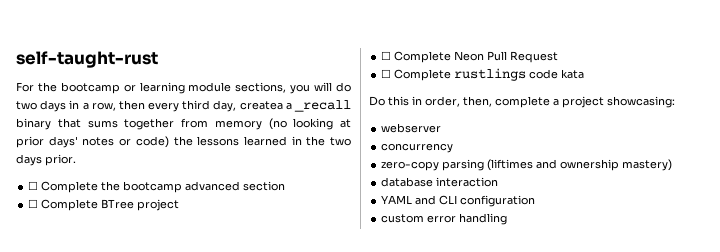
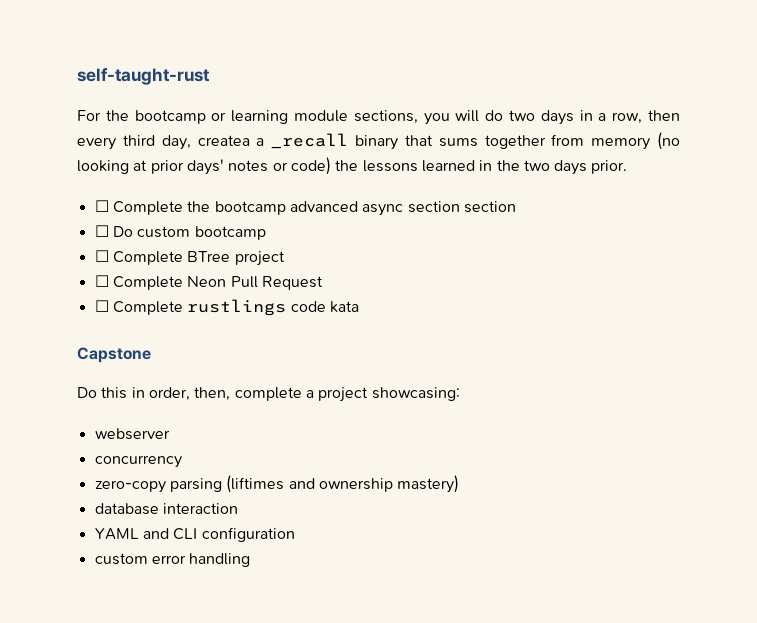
[243,181,286,191] section -> [362,201,516,216] [94,225,266,240] async section section // ☐ Do custom bootcamp
(585, 74) none -> [77,347,151,363] // Capstone

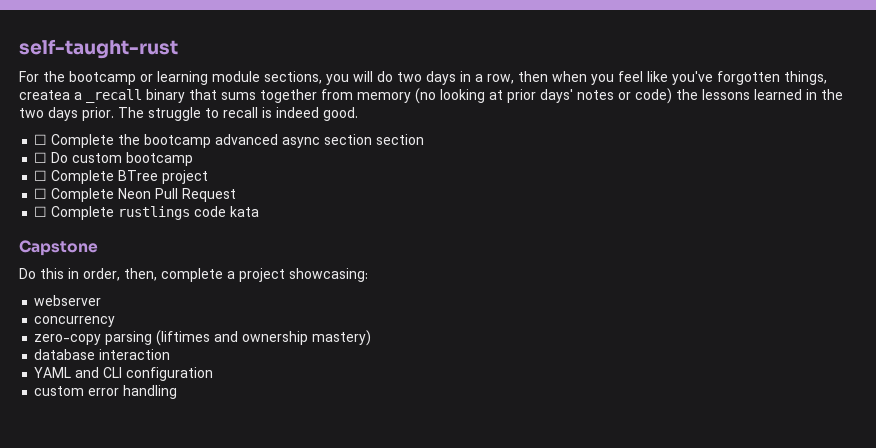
[77,135,191,150] every third day, -> [552,71,827,85] when you feel like you've forgotten things,
(628, 167) none -> [118,107,358,121] The struggle to recall is indeed good.

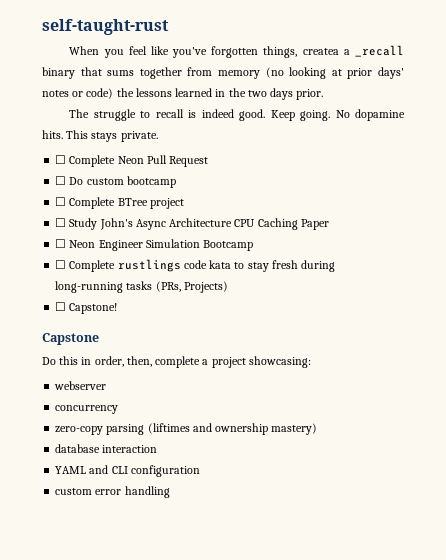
[19,71,587,85] For the bootcamp or learning module sections, you will do two days in a row, then when -> [69,46,100,55] When
(114, 114) none -> (324, 94) //
[34,134,425,148] // ☐ Complete the bootcamp advanced async section section -> [270,109,406,121] [42,130,158,142] [55,155,209,167] Keep going. No dopamine hits. This stays private. // ☐ Complete Neon Pull Request
[51,188,237,202] Complete Neon Pull Request -> [69,218,329,230] [55,239,254,251] Study John's Async Architecture CPU Caching Paper // ☐ Neon Engineer Simulation Bootcamp
(260, 211) none -> [234,260,336,272] [55,281,228,293] [55,302,118,314] to stay fresh during long-running tasks (PRs, Projects) // ☐ Capstone!

